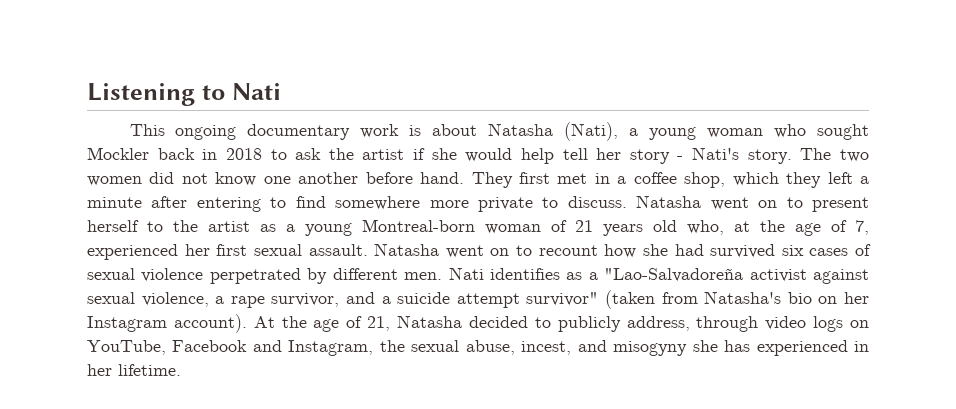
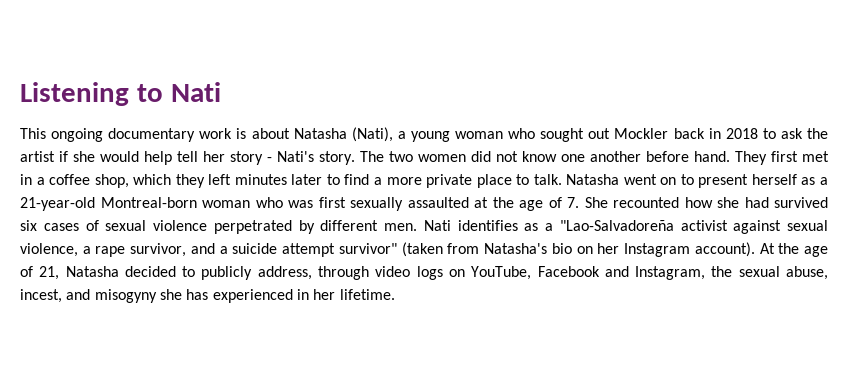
(869, 132) none -> [588,128,611,139] out
[860,176,870,184] [87,196,261,212] a minute after entering -> [234,174,323,185] minutes later
[335,196,421,210] somewhere -> [373,177,382,185] a
[542,196,627,208] to discuss. -> [476,174,562,188] place to talk.
[147,220,352,236] to the artist as a young -> [801,177,828,185] [20,197,95,211] as a 21-year-old
[551,220,869,236] [87,243,598,260] of 21 years old who, at the age of 7, experienced her first sexual assault. Natasha went on to recount -> [255,197,679,211] who was first sexually assaulted at the age of 7. She recounted

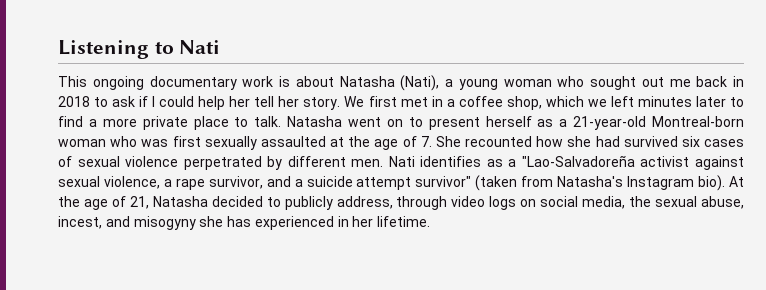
[614,128,669,139] Mockler -> [669,79,691,87] me
[807,128,829,139] [20,151,767,165] the artist if she would help tell her story - Nati's story. The two women did not know one another before hand. They -> [139,96,365,110] if I could help her tell her story. We
[175,174,205,188] they -> [587,99,607,107] we
[551,242,755,257] bio on her Instagram account). -> [627,175,726,191] Instagram bio).
[471,266,706,280] YouTube, Facebook and Instagram, -> [540,196,626,209] social media,

